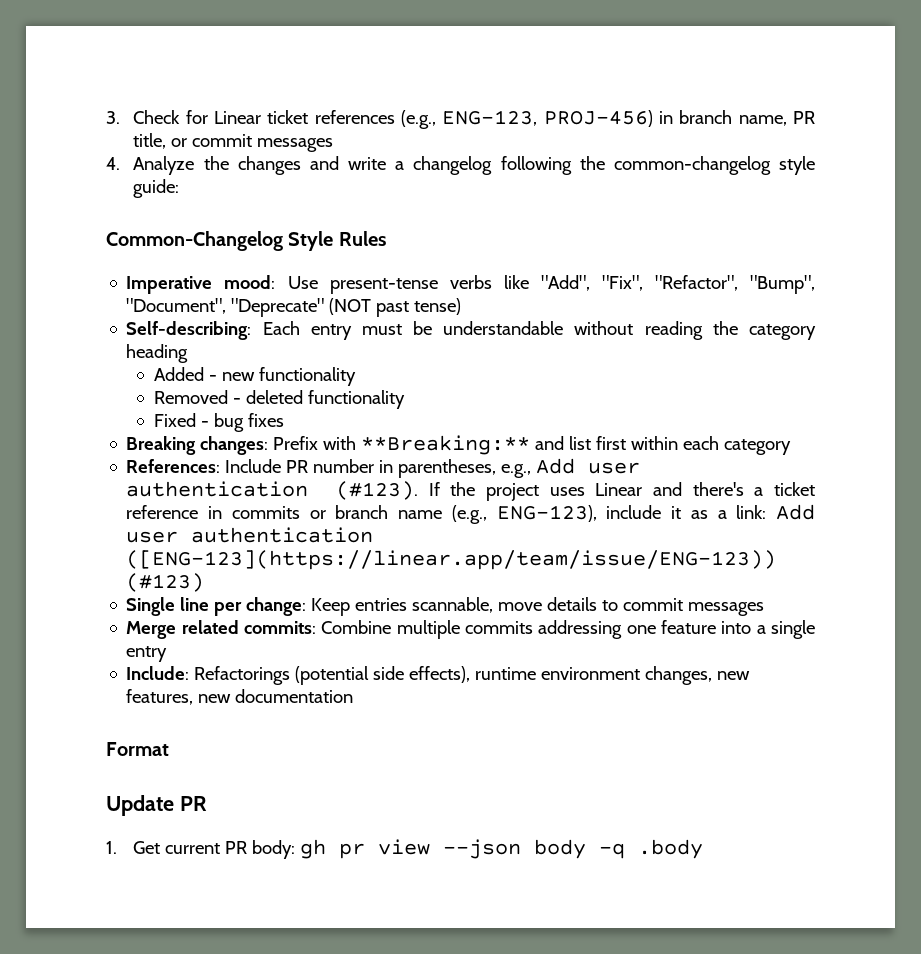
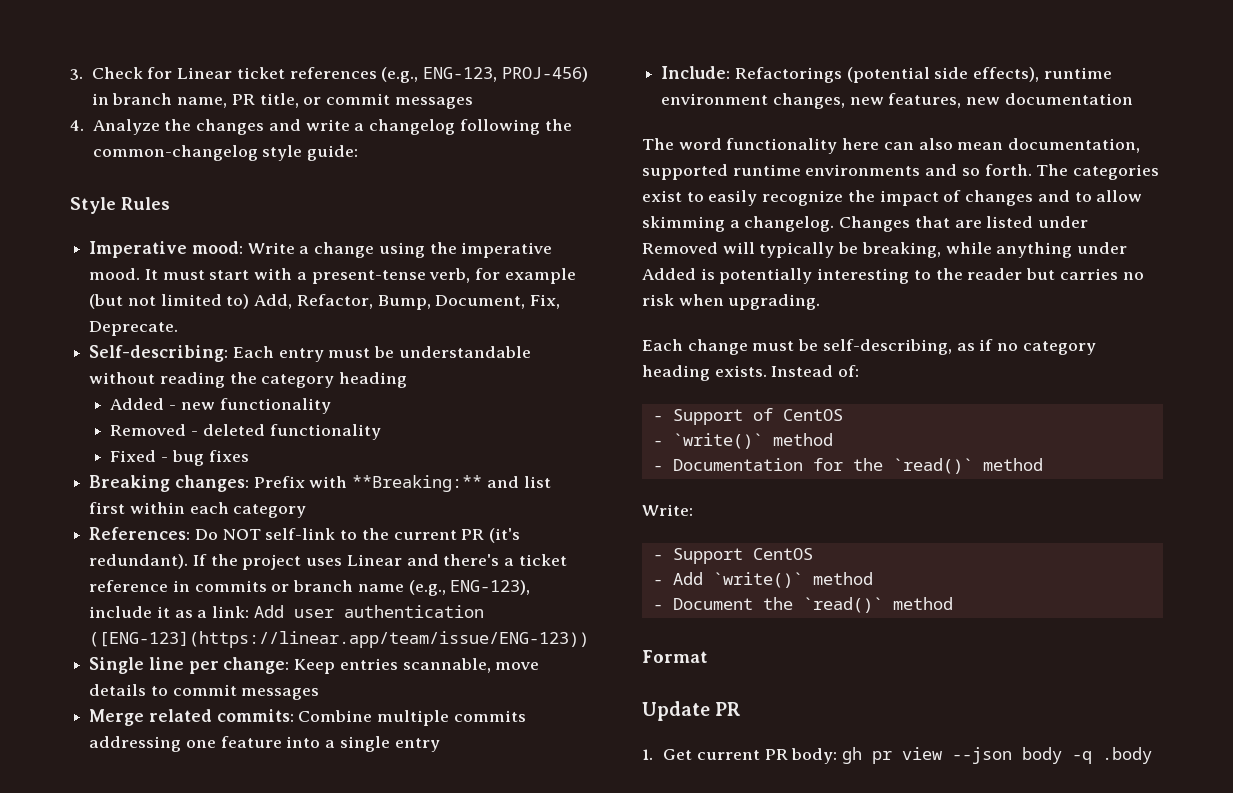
[106,231,283,251] Common-Changelog -> (359, 153) none
[287,275,815,294] [126,298,462,317] Use present-tense verbs like "Add", "Fix", "Refactor", "Bump", "Document", "Deprecate" (NOT past tense) -> [247,242,553,258] [89,268,576,284] [89,294,561,310] [89,321,179,336] Write a change using the imperative mood. It must start with a present-tense verb, for example (but not limited to) Add, Refactor, Bump, Document, Fix, Deprecate.
[225,458,641,478] [126,481,419,500] Include PR number in parentheses, e.g., Add user authentication (#123). -> [194,528,521,543] [89,554,189,569] Do NOT self-link to the current PR (it's redundant).
[126,573,205,592] (#123) -> (590, 639) none
(354, 696) none -> [642,138,1141,154] [642,164,1160,180] [642,190,1143,206] [642,216,1089,232] [642,242,1128,258] [642,268,1144,284] [642,294,821,310] [642,339,1096,355] [642,365,860,381] [652,408,843,425] [652,433,833,449] [652,458,1043,474] [642,504,693,516] [652,548,813,564] [652,572,873,588] [652,597,953,613] // The word functionality here can also mean documentation, supported runtime environments and so forth. The categories exist to easily recognize the impact of changes and to allow skimming a changelog. Changes that are listed under Removed will typically be breaking, while anything under Added is potentially interesting to the reader but carries no risk when upgrading. // Each change must be self-describing, as if no category heading exists. Instead of: // - Support of CentOS // - `write()` method // - Documentation for the `read()` method // Write: // - Support CentOS // - Add `write()` method // - Document the `read()` method

